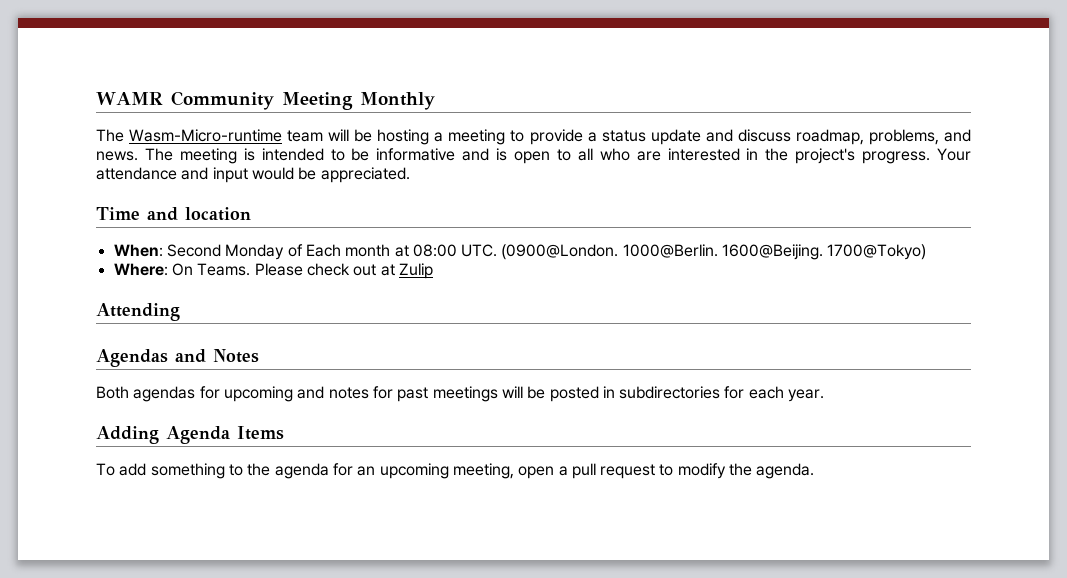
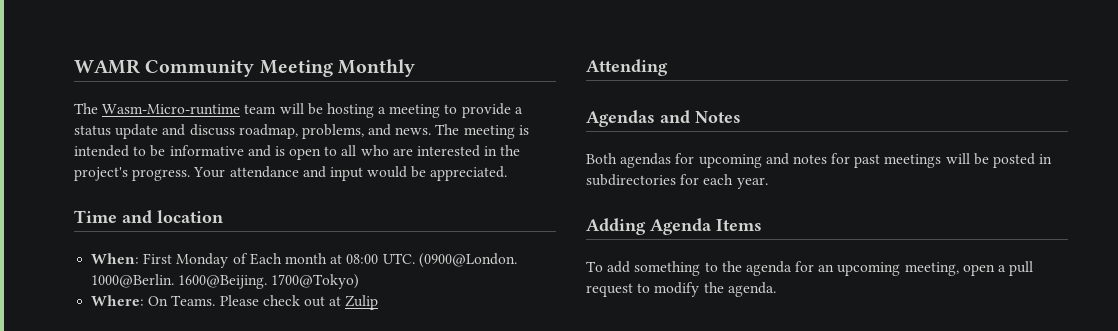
[166,244,221,257] Second -> [143,253,173,264] First

